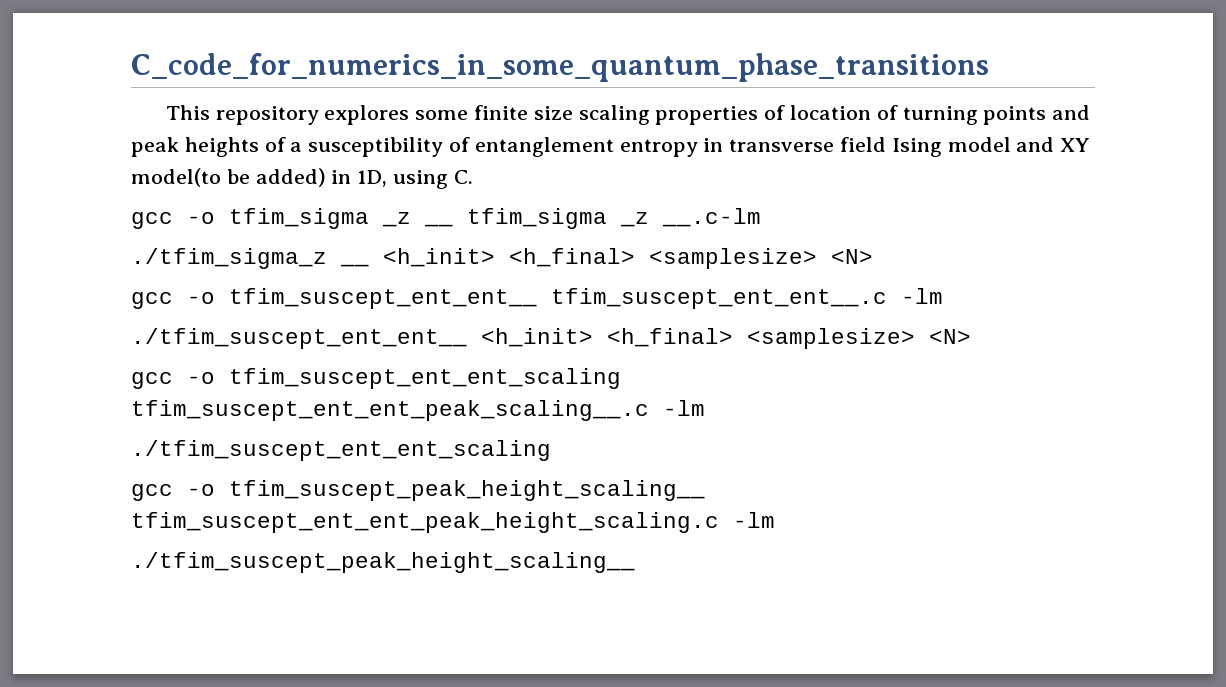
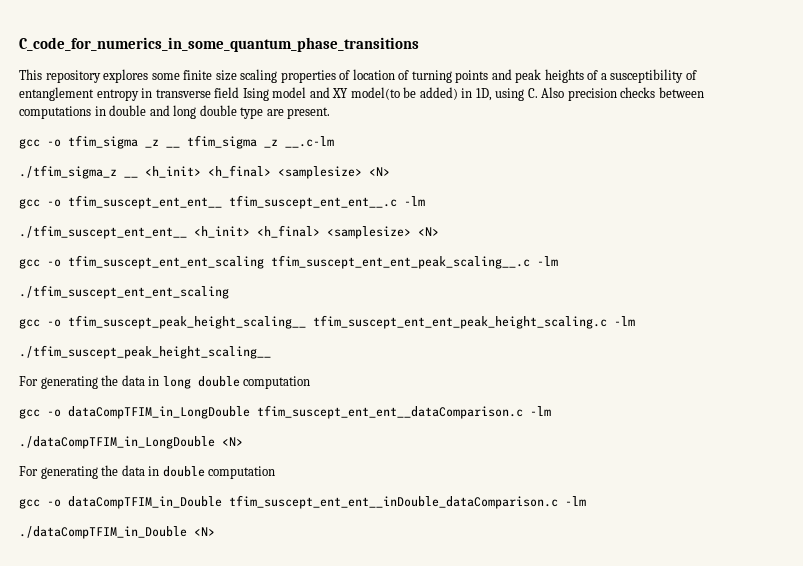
(473, 177) none -> [541,87,704,101] [19,105,331,119] Also precision checks between computations in double and long double type are present.
(635, 562) none -> [19,375,311,389] [19,405,551,419] [19,436,243,449] [19,465,276,479] [19,495,586,509] [19,526,215,539] // For generating the data in long double computation // gcc -o dataCompTFIM_in_LongDouble tfim_suscept_ent_ent__dataComparison.c -lm // ./dataCompTFIM_in_LongDouble <N> // For generating the data in double computation // gcc -o dataCompTFIM_in_Double tfim_suscept_ent_ent__inDouble_dataComparison.c -lm // ./dataCompTFIM_in_Double <N>

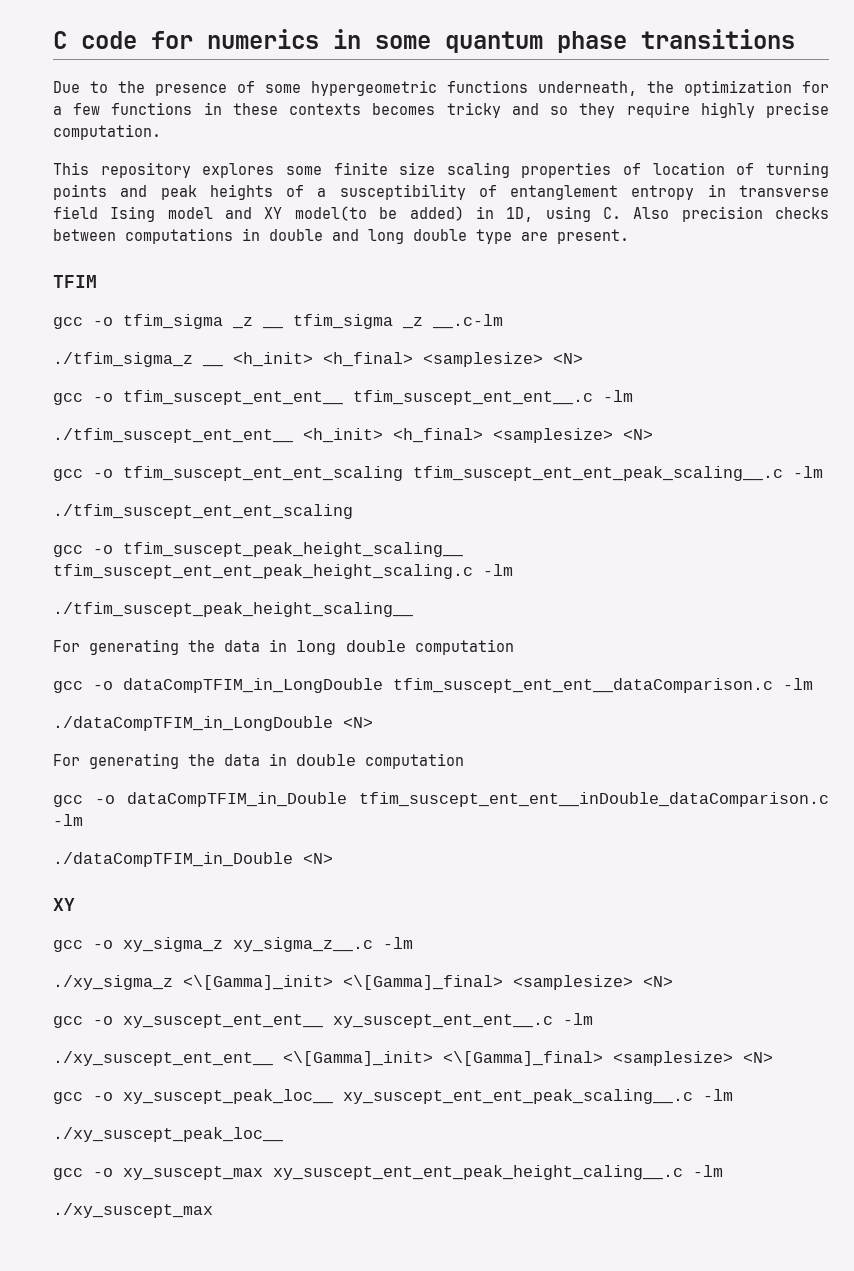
[19,37,419,52] C_code_for_numerics_in_some_quantum_phase_transitions -> [53,29,795,53] [53,80,829,96] [53,102,830,118] [53,124,161,140] C code for numerics in some quantum phase transitions // Due to the presence of some hypergeometric functions underneath, the optimization for a few functions in these contexts becomes tricky and so they require highly precise computation.
(331, 113) none -> [53,275,97,288] // TFIM
(215, 531) none -> [53,898,75,911] [53,937,413,952] [53,975,673,990] [53,1013,593,1028] [53,1051,773,1066] [53,1089,733,1104] [53,1127,283,1142] [53,1165,723,1180] [53,1203,213,1218] // XY // gcc -o xy_sigma_z xy_sigma_z__.c -lm // ./xy_sigma_z <\[Gamma]_init> <\[Gamma]_final> <samplesize> <N> // gcc -o xy_suscept_ent_ent__ xy_suscept_ent_ent__.c -lm // ./xy_suscept_ent_ent__ <\[Gamma]_init> <\[Gamma]_final> <samplesize> <N> // gcc -o xy_suscept_peak_loc__ xy_suscept_ent_ent_peak_scaling__.c -lm // ./xy_suscept_peak_loc__ // gcc -o xy_suscept_max xy_suscept_ent_ent_peak_height_caling__.c -lm // ./xy_suscept_max

